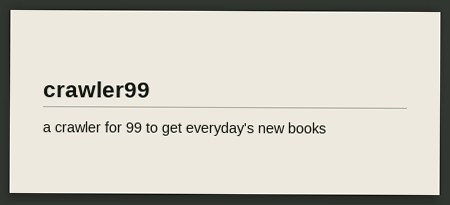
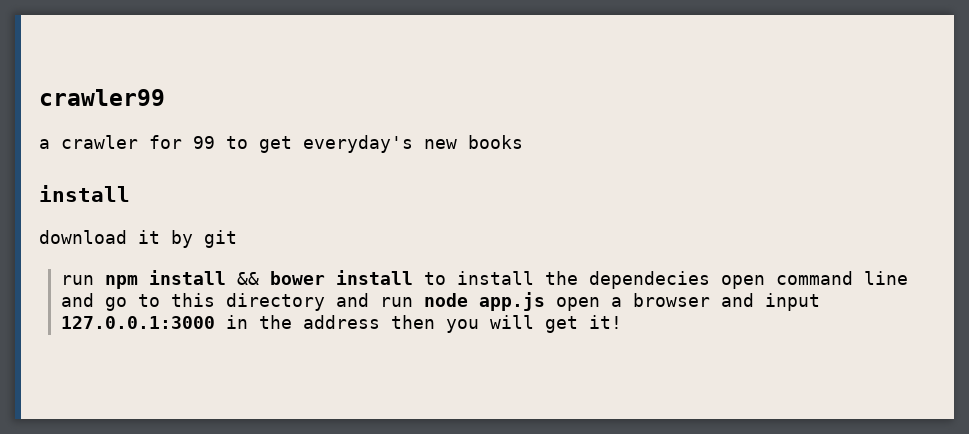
(326, 128) none -> [39,185,130,202] [39,230,237,248] [60,270,908,289] [60,292,820,311] [60,315,622,333] // install // download it by git // run npm install && bower install to install the dependecies open command line and go to this directory and run node app.js open a browser and input 127.0.0.1:3000 in the address then you will get it!

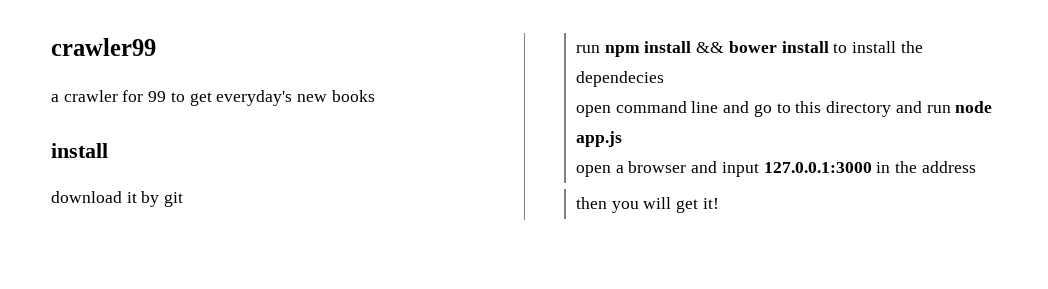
(710, 280) none -> (664, 79) //
(545, 301) none -> (622, 139) //
(380, 322) none -> (976, 167) //

